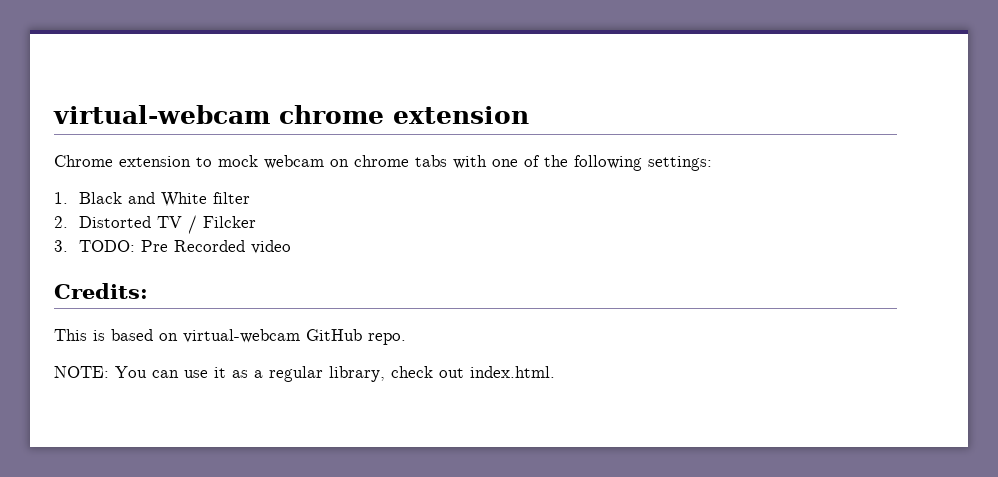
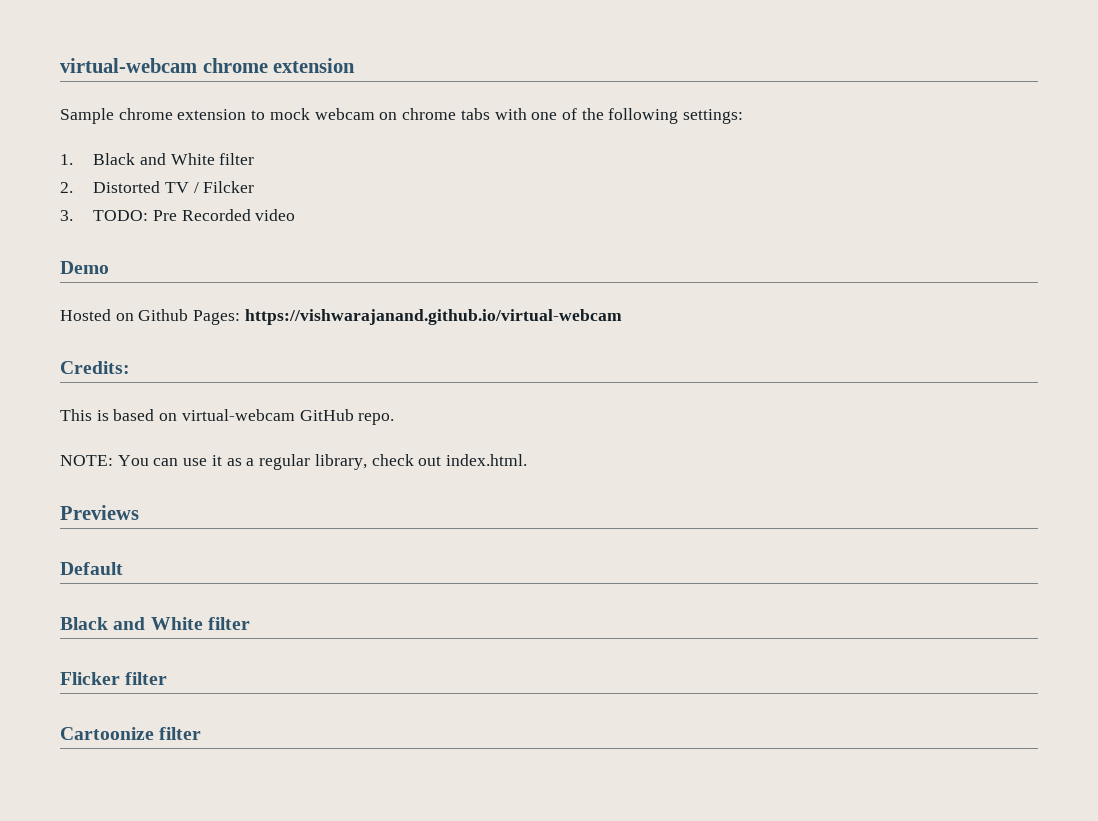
[54,155,113,167] Chrome -> [60,108,173,124] Sample chrome
(291, 247) none -> [60,261,109,274] [60,309,622,325] // Demo // Hosted on Github Pages: https://vishwarajanand.github.io/virtual-webcam
(555, 372) none -> [60,505,139,520] [60,562,123,575] [60,617,250,630] [60,672,168,685] [60,727,202,740] // Previews // Default // Black and White filter // Flicker filter // Cartoonize filter

